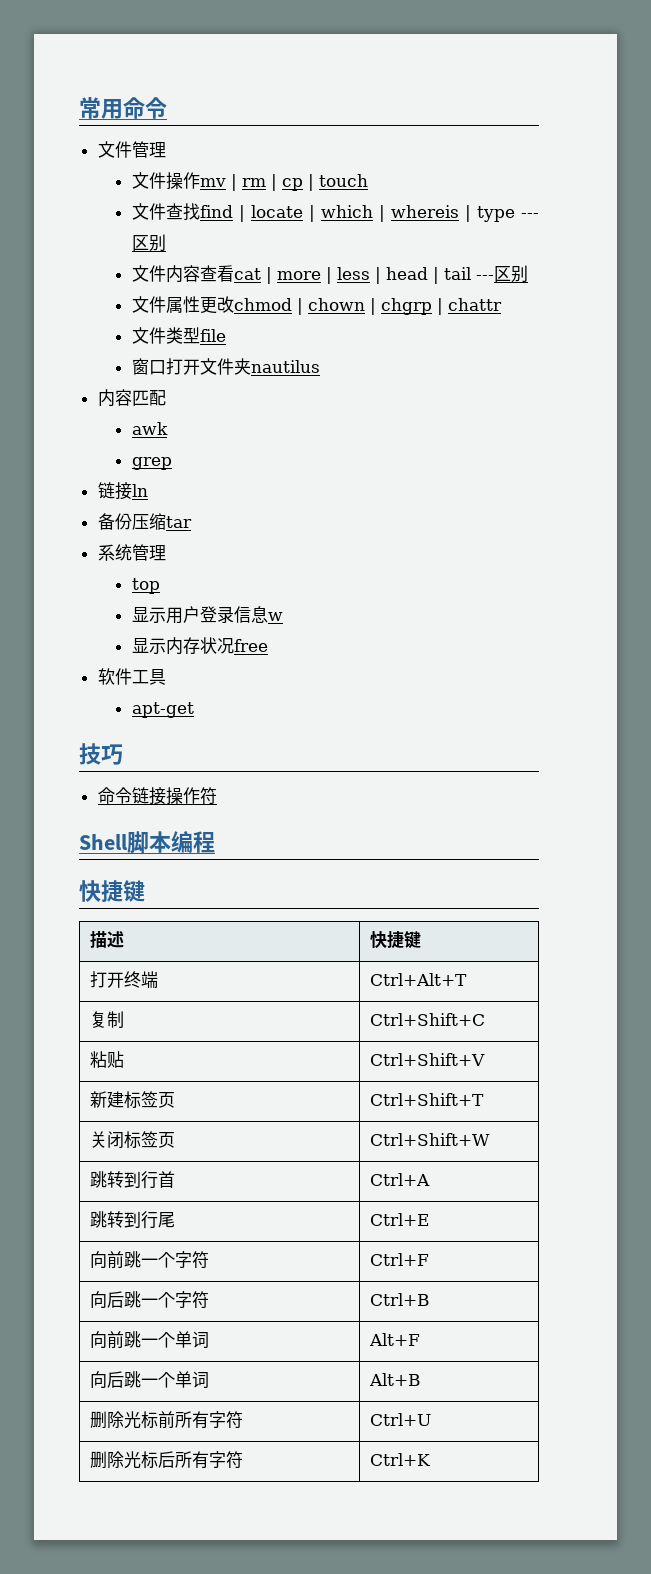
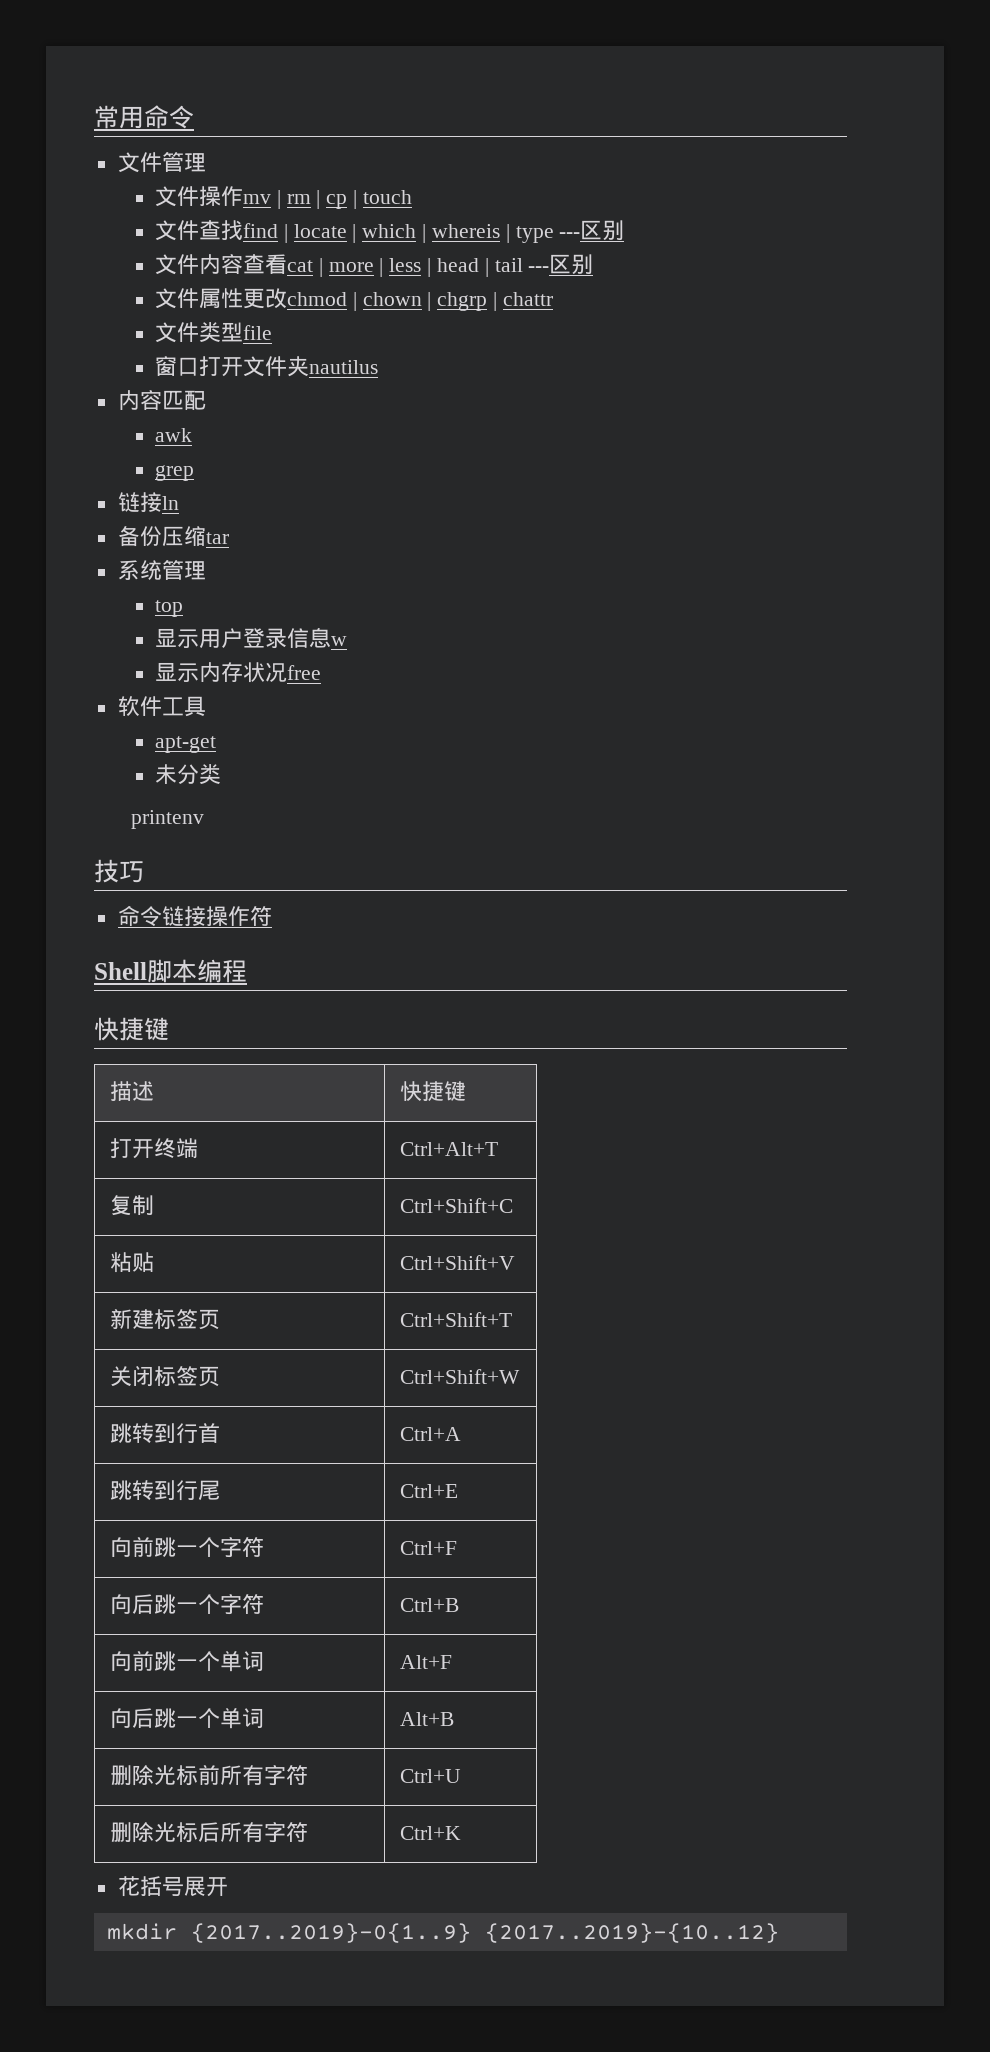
(194, 710) none -> [155,764,222,784] [131,810,205,829] // 未分类 // printenv
(430, 1459) none -> [117,1876,228,1897] [106,1923,779,1943] // 花括号展开 // mkdir {2017..2019}-0{1..9} {2017..2019}-{10..12}

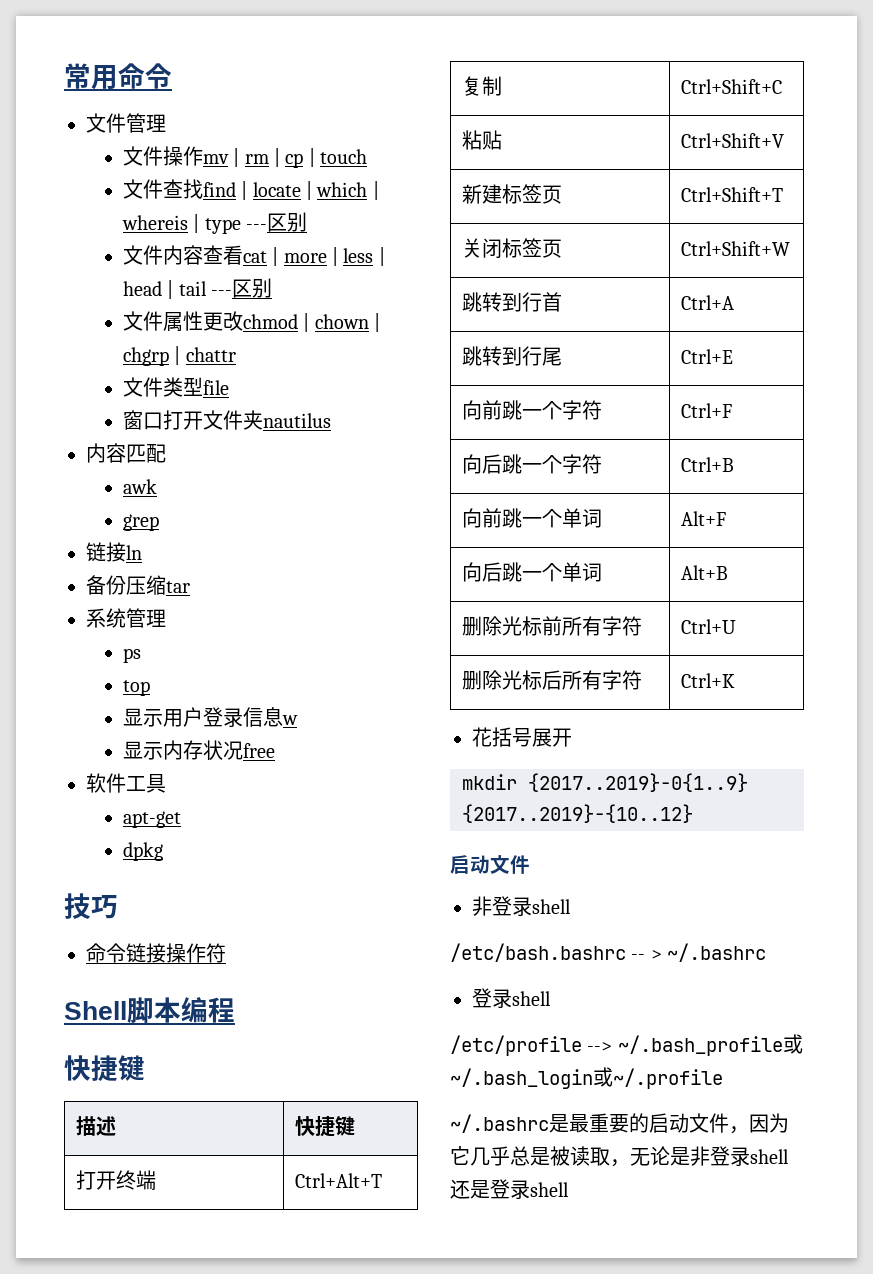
(206, 570) none -> [122,648,141,663] // ps
[155,764,222,784] [131,810,205,829] 未分类 // printenv -> [122,842,163,861] dpkg
(779, 1933) none -> [450,855,530,874] [472,896,571,916] [450,943,767,962] [472,988,551,1008] [450,1034,803,1056] [450,1067,723,1089] [450,1113,789,1134] [450,1146,789,1167] [450,1179,569,1199] // 启动文件 // 非登录shell // /etc/bash.bashrc -- > ~/.bashrc // 登录shell // /etc/profile --> ~/.bash_profile或~/.bash_login或~/.profile // ~/.bashrc是最重要的启动文件，因为它几乎总是被读取，无论是非登录shell还是登录shell

